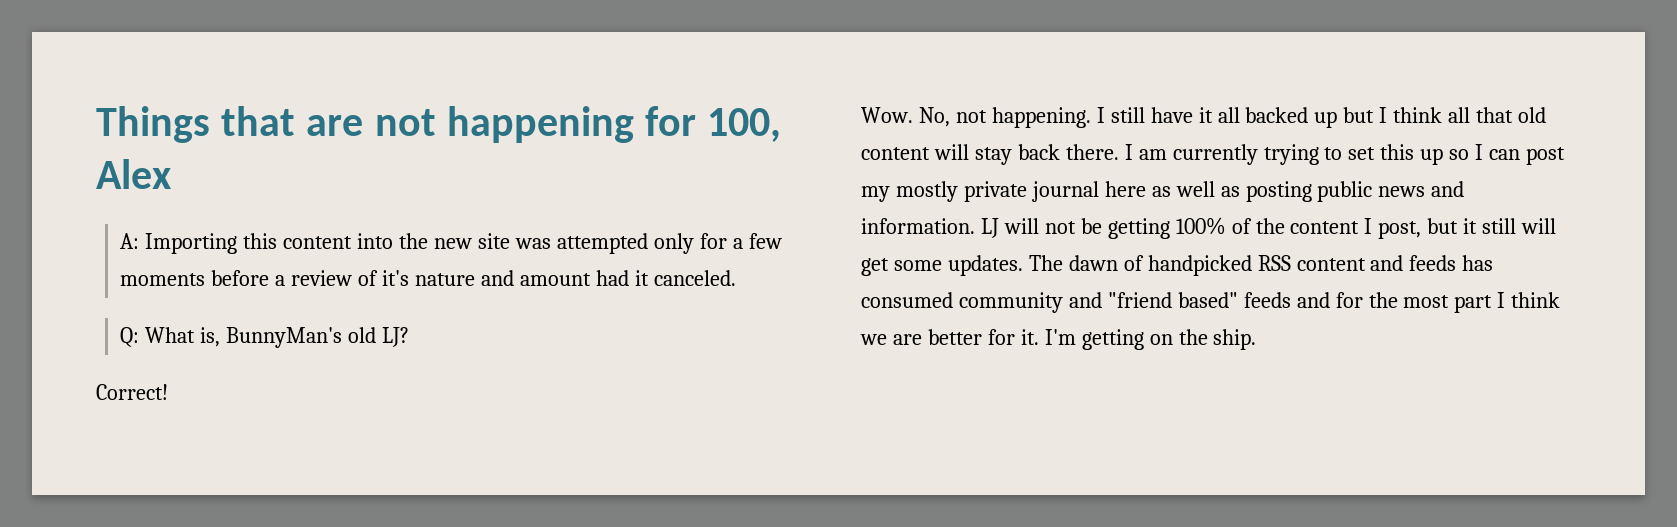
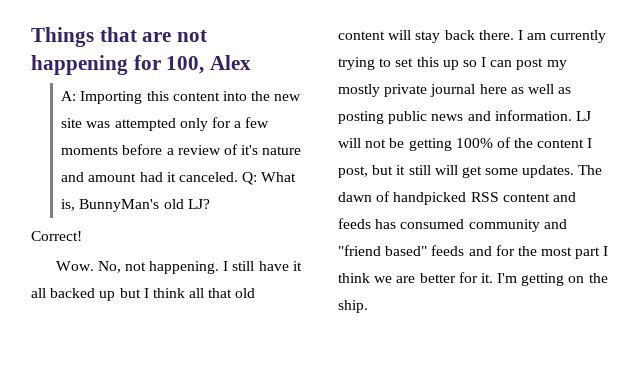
(736, 278) // -> (238, 177) none

